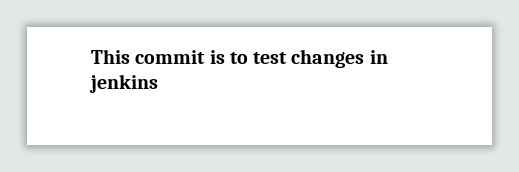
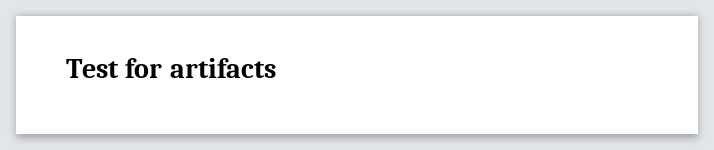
[91,49,388,68] [89,74,158,93] This commit is to test changes in jenkins -> [66,58,276,78] Test for artifacts

